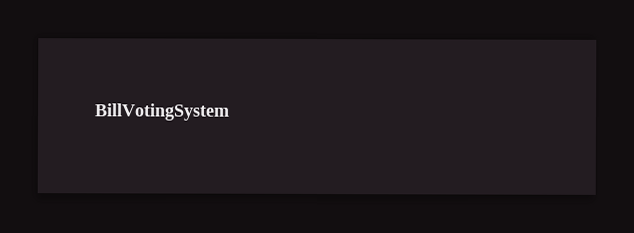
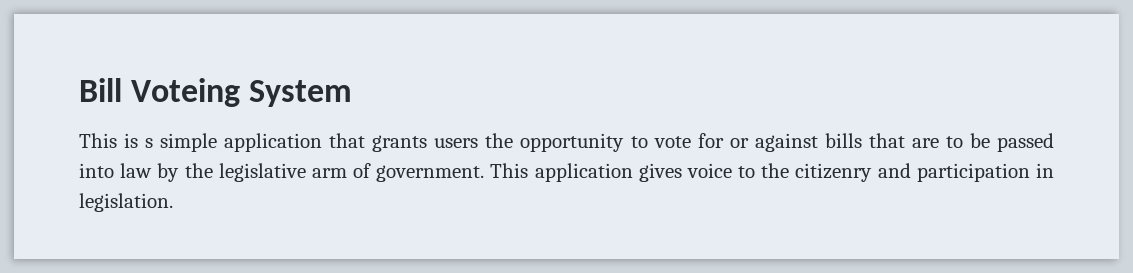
[94,103,230,121] BillVotingSystem -> [79,78,353,107] [79,133,1054,152] [79,163,1054,182] [79,193,173,212] Bill Voteing System // This is s simple application that grants users the opportunity to vote for or against bills that are to be passed into law by the legislative arm of government. This application gives voice to the citizenry and participation in legislation.

